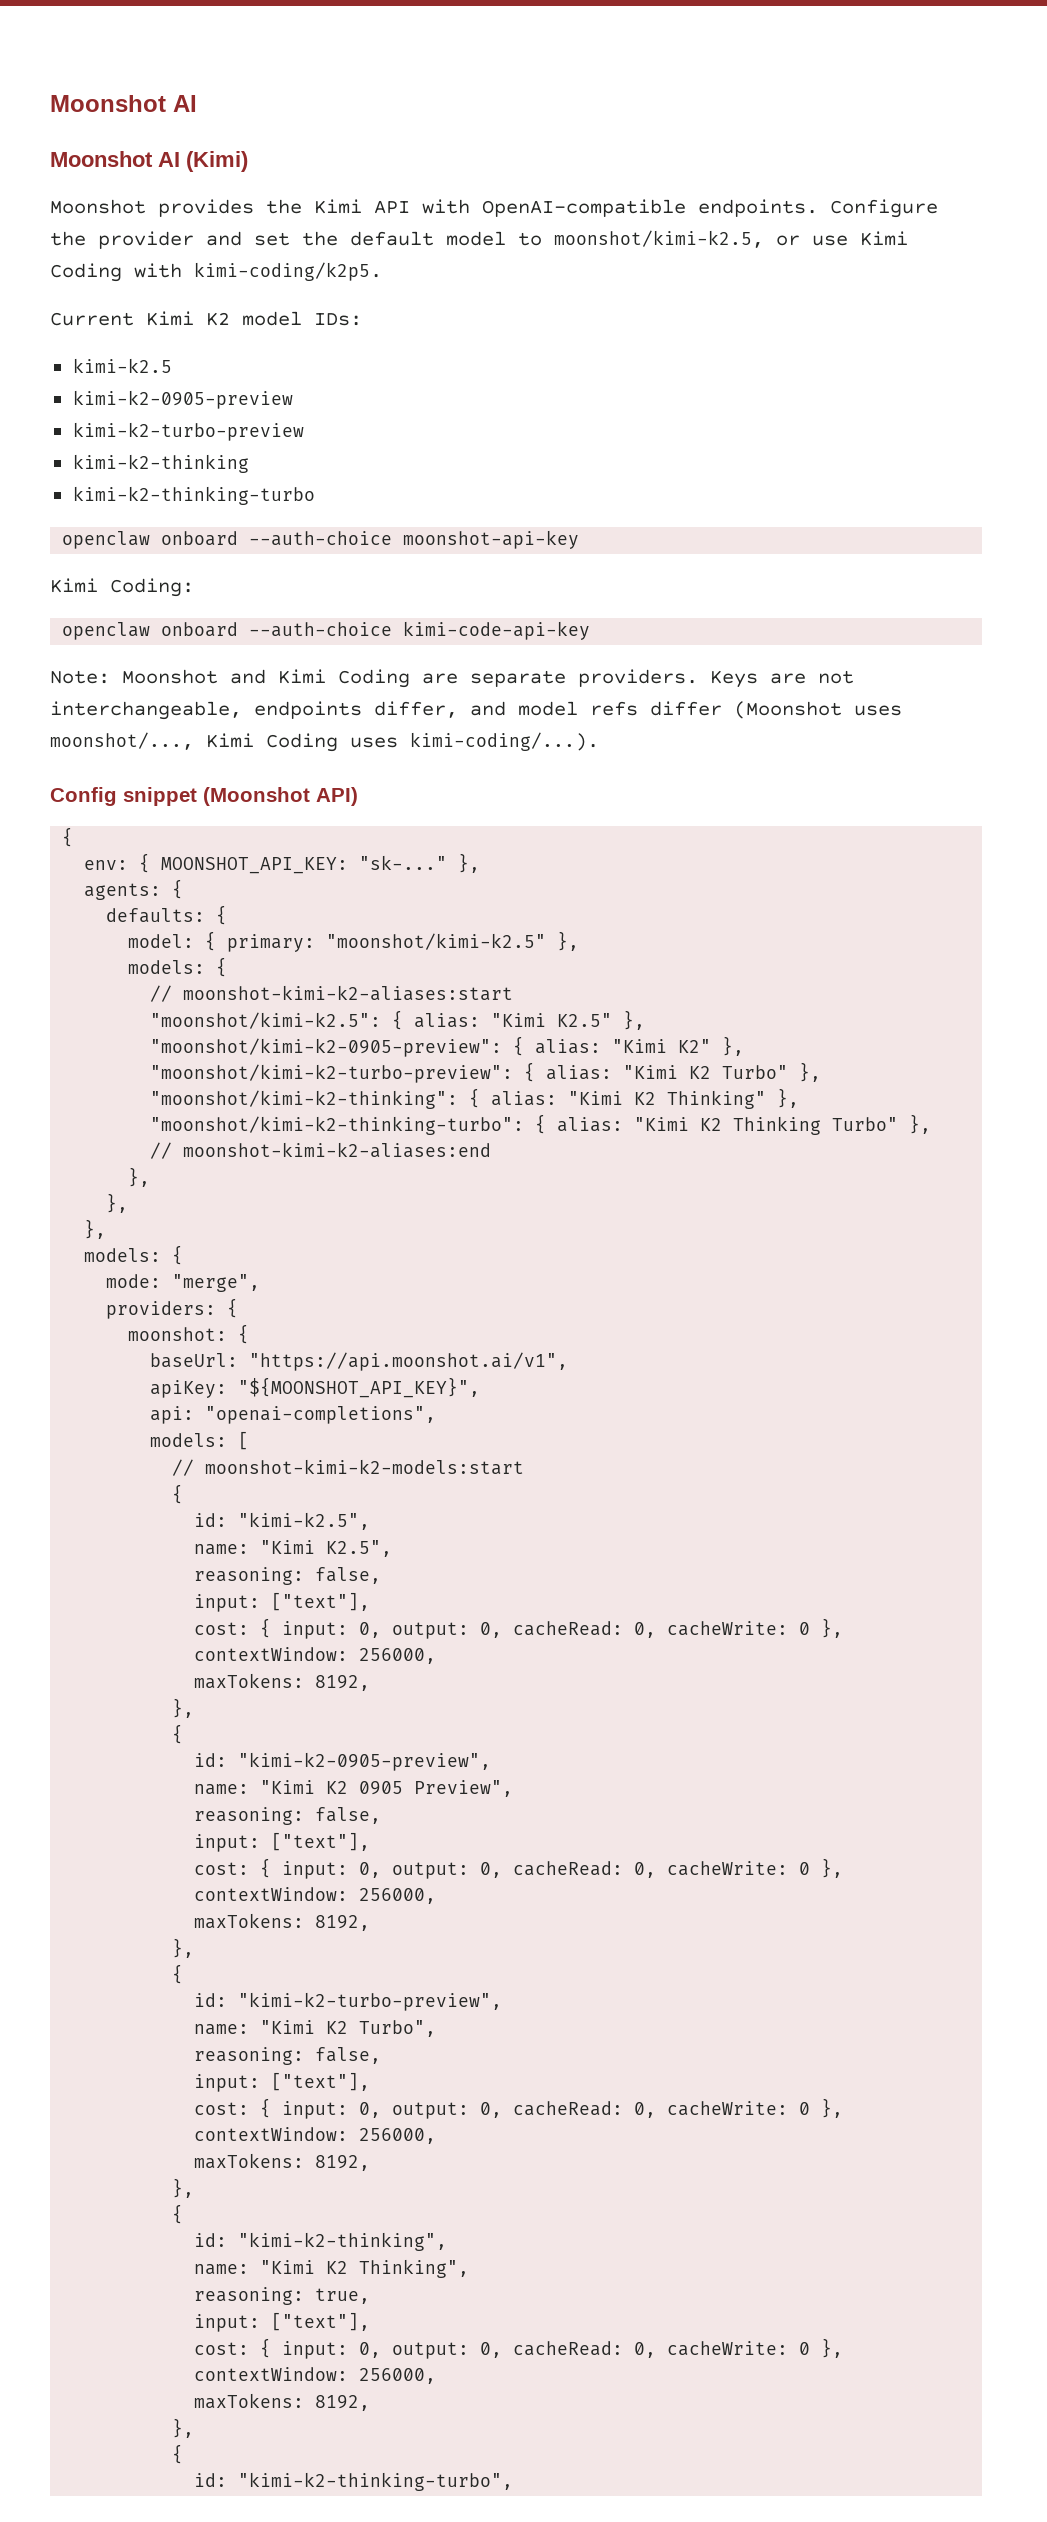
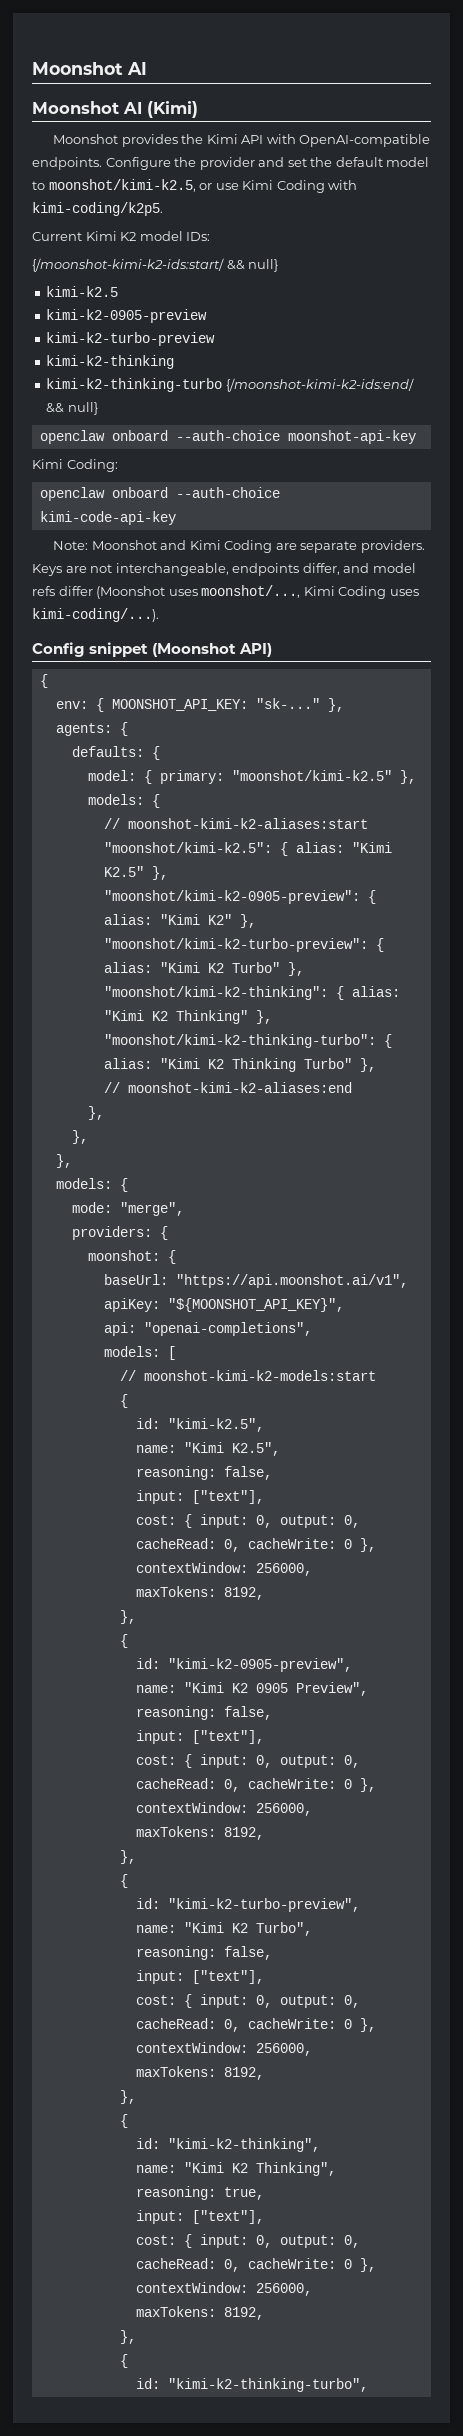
(362, 319) none -> [32,258,279,272] // {/moonshot-kimi-k2-ids:start/ && null}
(315, 495) none -> [225,378,414,392] [46,402,98,415] {/moonshot-kimi-k2-ids:end/ && null}

